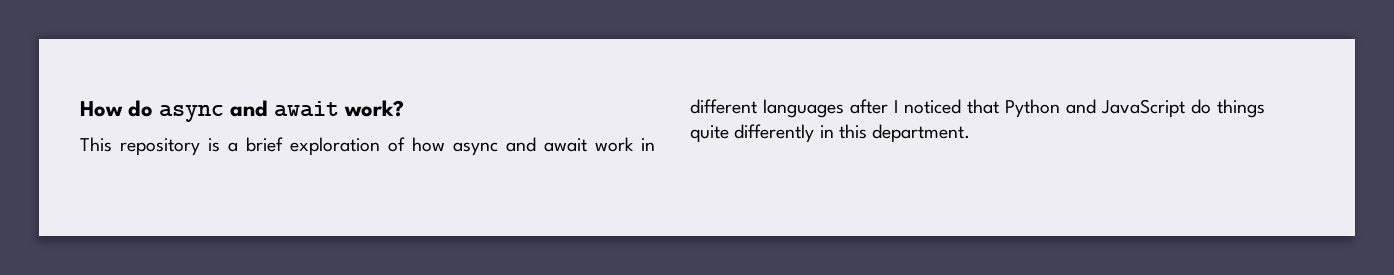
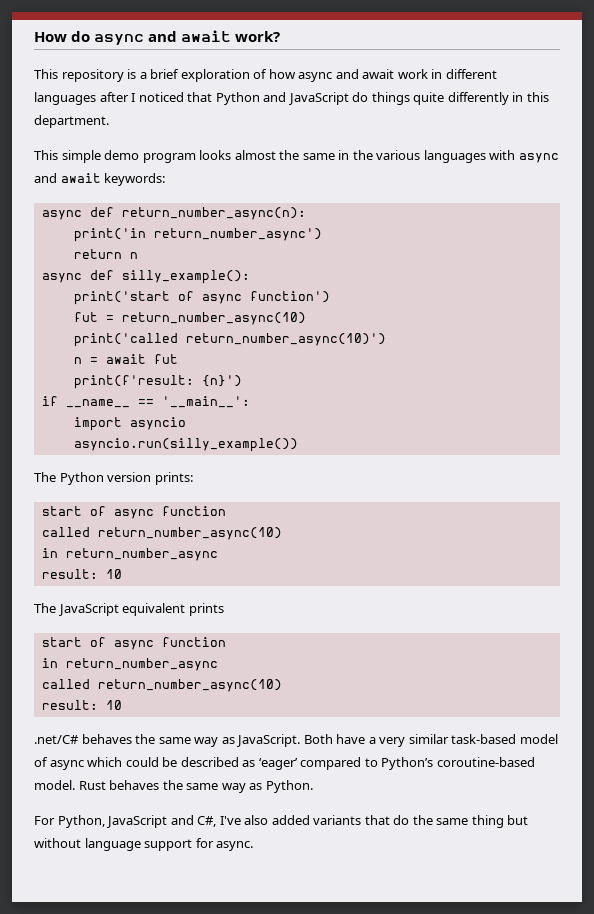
(971, 133) none -> [34,150,559,163] [34,173,166,186] [41,207,306,220] [73,228,322,242] [73,249,138,259] [41,270,250,284] [73,291,330,305] [73,312,306,325] [73,333,386,347] [73,354,178,364] [73,375,242,389] [41,396,250,408] [73,417,186,431] [73,438,298,452] [34,472,193,485] [41,506,226,519] [41,527,282,540] [41,548,218,561] [41,569,122,579] [34,603,224,616] [41,637,226,650] [41,658,218,671] [41,679,282,692] [41,700,122,710] [34,734,558,747] [34,757,535,770] [34,780,313,793] [34,815,529,828] [34,838,254,851] // This simple demo program looks almost the same in the various languages with async and await keywords: // async def return_number_async(n): // print('in return_number_async') // return n // async def silly_example(): // print('start of async function') // fut = return_number_async(10) // print('called return_number_async(10)') // n = await fut // print(f'result: {n}') // if __name__ == '__main__': // import asyncio // asyncio.run(silly_example()) // The Python version prints: // start of async function // called return_number_async(10) // in return_number_async // result: 10 // The JavaScript equivalent prints // start of async function // in return_number_async // called return_number_async(10) // result: 10 // .net/C# behaves the same way as JavaScript. Both have a very similar task-based model of async which could be described as ‘eager’ compared to Python’s coroutine-based model. Rust behaves the same way as Python. // For Python, JavaScript and C#, I've also added variants that do the same thing but without language support for async.

